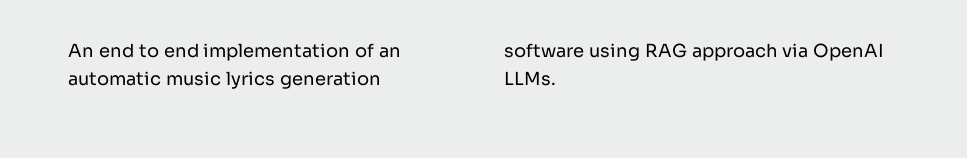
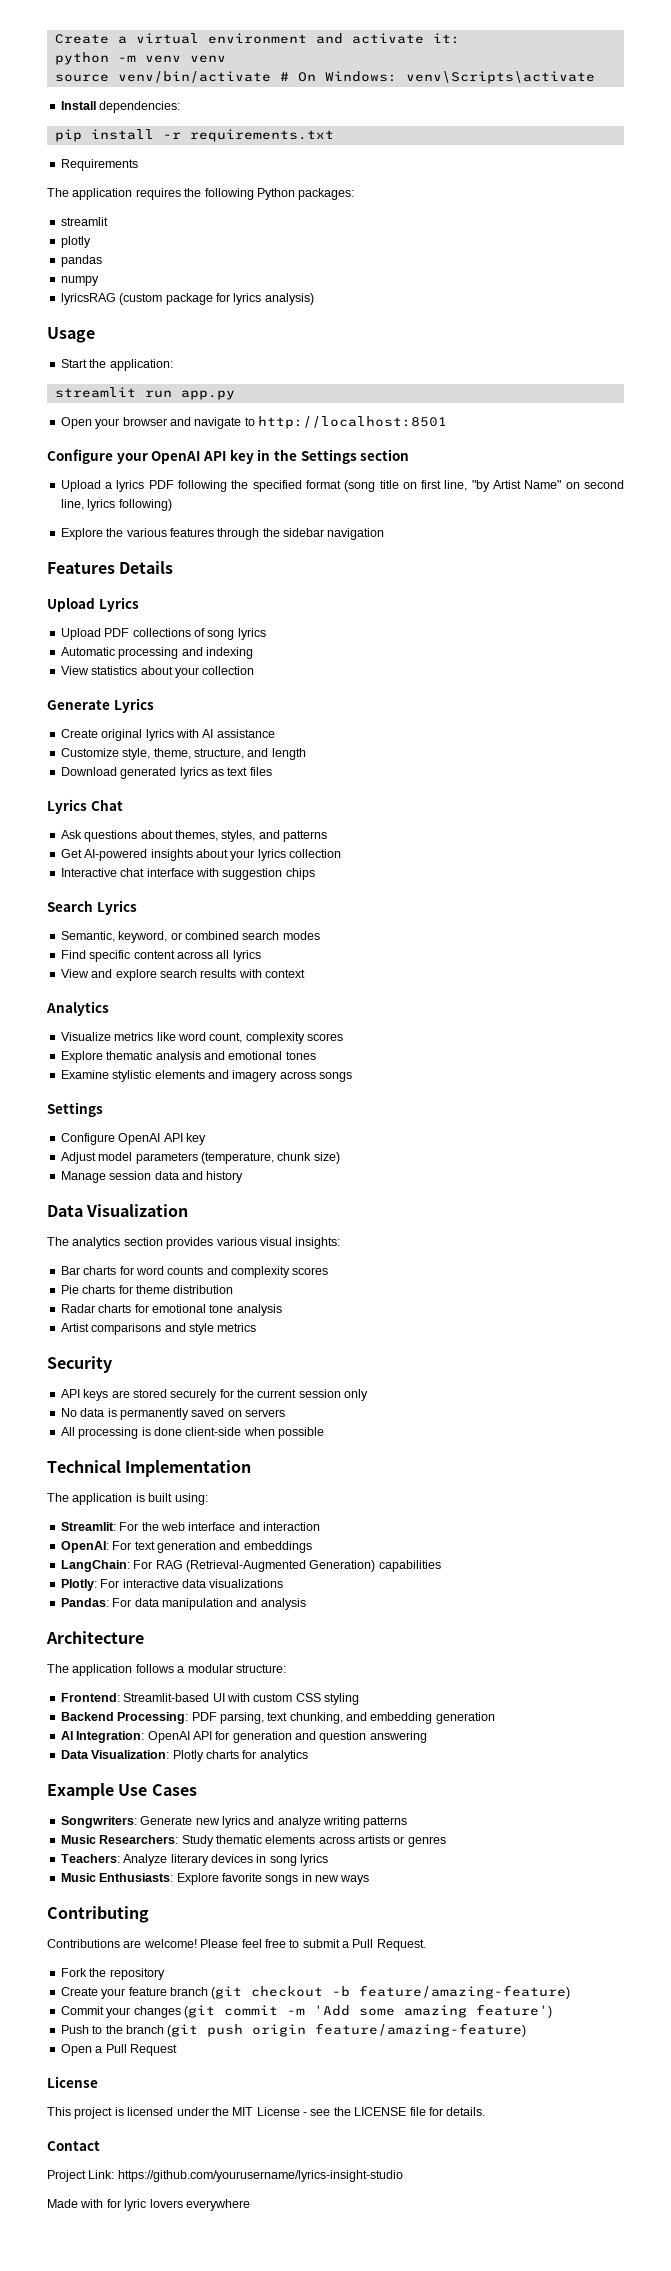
[68,43,402,61] [68,71,381,89] [504,43,885,61] [504,71,556,86] An end to end implementation of an automatic music lyrics generation software using RAG approach via OpenAI LLMs. -> [54,33,460,44] [54,52,226,65] [54,71,595,84] [60,101,181,113] [54,129,334,142] [60,159,138,171] [47,188,355,200] [60,217,108,226] [60,236,91,248] [60,255,102,267] [60,276,99,286] [60,293,314,305] [47,327,95,343] [60,359,173,371] [54,387,235,400] [60,416,447,429] [47,449,410,464] [60,480,624,492] [60,499,172,511] [60,528,385,540] [47,561,174,574] [47,597,139,612] [60,628,266,640] [60,647,253,659] [60,666,255,678] [47,698,154,713] [60,729,275,741] [60,748,306,760] [60,767,272,779] [47,799,123,814] [60,830,327,842] [60,849,341,861] [60,868,315,880] [47,900,137,915] [60,931,320,943] [60,950,261,962] [60,969,305,981] [46,1001,109,1016] [60,1032,343,1044] [60,1051,316,1063] [60,1070,352,1082] [47,1102,103,1117] [60,1133,206,1145] [60,1152,340,1164] [60,1171,244,1183] [47,1204,189,1217] [47,1237,341,1249] [60,1266,329,1278] [60,1285,234,1294] [60,1304,282,1316] [60,1323,257,1335] [47,1356,112,1373] [60,1389,369,1401] [60,1408,285,1420] [60,1427,324,1439] [47,1460,252,1477] [47,1493,208,1505] [60,1522,320,1531] [60,1541,312,1553] [60,1560,441,1572] [60,1579,284,1591] [60,1598,306,1610] [46,1631,144,1644] [47,1664,286,1676] [60,1693,359,1705] [60,1712,495,1724] [60,1731,427,1743] [60,1750,308,1762] [47,1783,197,1800] [60,1816,408,1828] [60,1835,446,1847] [60,1854,328,1866] [60,1873,370,1885] [47,1906,149,1923] [47,1939,426,1951] [60,1968,165,1980] [60,1985,571,1999] [60,2004,552,2018] [60,2023,527,2037] [60,2044,177,2056] [47,2076,98,2088] [47,2107,486,2119] [47,2140,100,2151] [47,2170,403,2182] [47,2199,250,2211] Create a virtual environment and activate it: // python -m venv venv // source venv/bin/activate # On Windows: venv\Scripts\activate // Install dependencies: // pip install -r requirements.txt // Requirements // The application requires the following Python packages: // streamlit // plotly // pandas // numpy // lyricsRAG (custom package for lyrics analysis) // Usage // Start the application: // streamlit run app.py // Open your browser and navigate to http://localhost:8501 // Configure your OpenAI API key in the Settings section // Upload a lyrics PDF following the specified format (song title on first line, "by Artist Name" on second line, lyrics following) // Explore the various features through the sidebar navigation // Features Details // Upload Lyrics // Upload PDF collections of song lyrics // Automatic processing and indexing // View statistics about your collection // Generate Lyrics // Create original lyrics with AI assistance // Customize style, theme, structure, and length // Download generated lyrics as text files // Lyrics Chat // Ask questions about themes, styles, and patterns // Get AI-powered insights about your lyrics collection // Interactive chat interface with suggestion chips // Search Lyrics // Semantic, keyword, or combined search modes // Find specific content across all lyrics // View and explore search results with context // Analytics // Visualize metrics like word count, complexity scores // Explore thematic analysis and emotional tones // Examine stylistic elements and imagery across songs // Settings // Configure OpenAI API key // Adjust model parameters (temperature, chunk size) // Manage session data and history // Data Visualization // The analytics section provides various visual insights: // Bar charts for word counts and complexity scores // Pie charts for theme distribution // Radar charts for emotional tone analysis // Artist comparisons and style metrics // Security // API keys are stored securely for the current session only // No data is permanently saved on servers // All processing is done client-side when possible // Technical Implementation // The application is built using: // Streamlit: For the web interface and interaction // OpenAI: For text generation and embeddings // LangChain: For RAG (Retrieval-Augmented Generation) capabilities // Plotly: For interactive data visualizations // Pandas: For data manipulation and analysis // Architecture // The application follows a modular structure: // Frontend: Streamlit-based UI with custom CSS styling // Backend Processing: PDF parsing, text chunking, and embedding generation // AI Integration: OpenAI API for generation and question answering // Data Visualization: Plotly charts for analytics // Example Use Cases // Songwriters: Generate new lyrics and analyze writing patterns // Music Researchers: Study thematic elements across artists or genres // Teachers: Analyze literary devices in song lyrics // Music Enthusiasts: Explore favorite songs in new ways // Contributing // Contributions are welcome! Please feel free to submit a Pull Request. // Fork the repository // Create your feature branch (git checkout -b feature/amazing-feature) // Commit your changes (git commit -m 'Add some amazing feature') // Push to the branch (git push origin feature/amazing-feature) // Open a Pull Request // License // This project is licensed under the MIT License - see the LICENSE file for details. // Contact // Project Link: https://github.com/yourusername/lyrics-insight-studio // Made with for lyric lovers everywhere

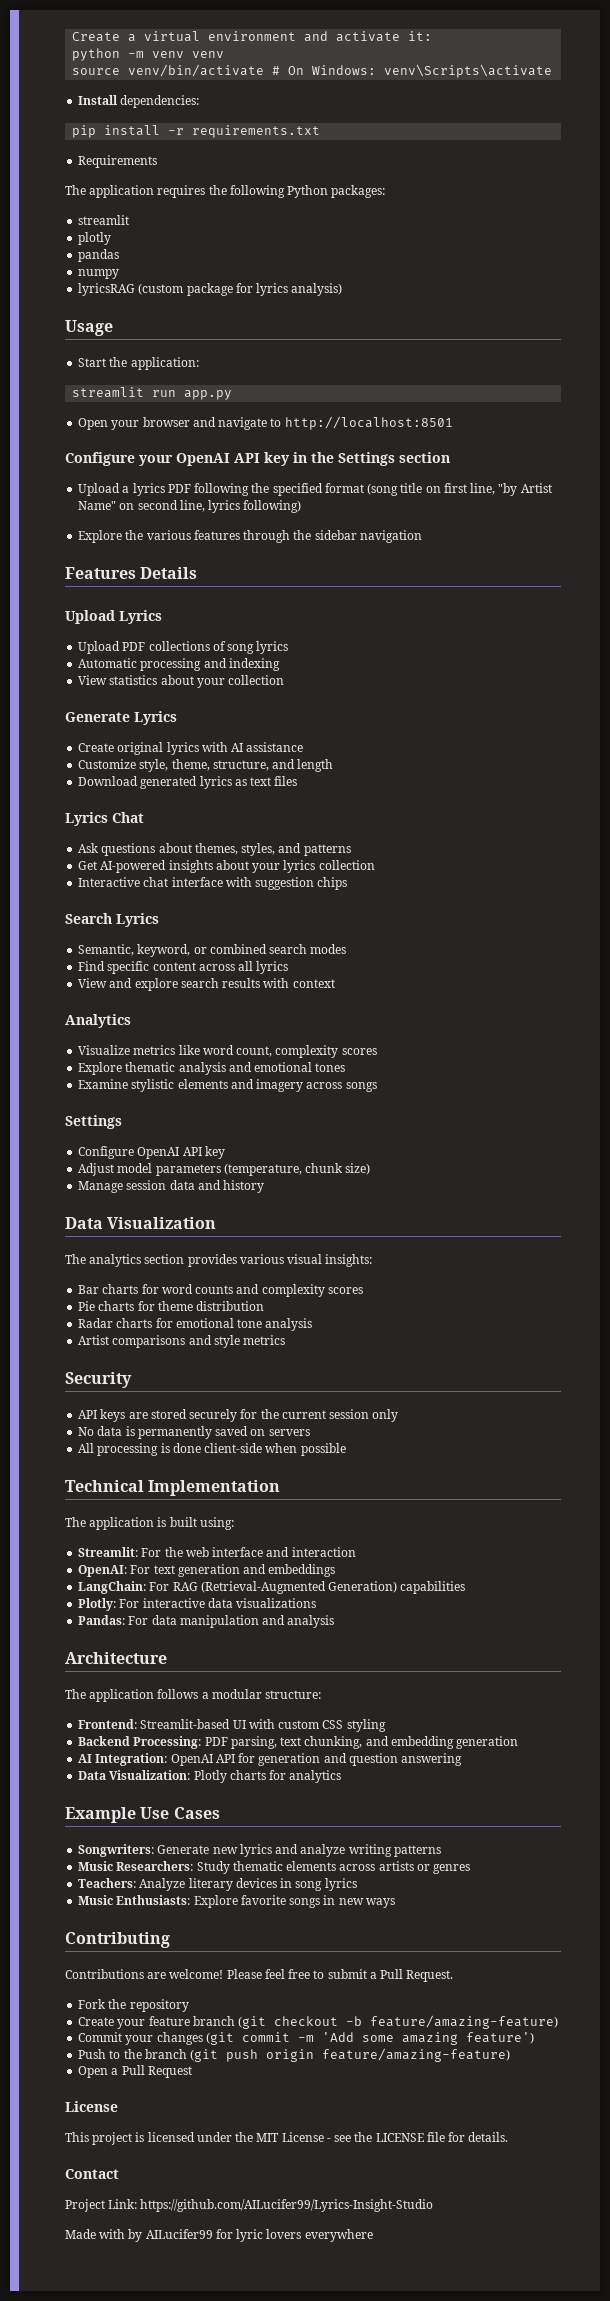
[117,2170,403,2182] https://github.com/yourusername/lyrics-insight-studio -> [140,2199,434,2212] https://github.com/AILucifer99/Lyrics-Insight-Studio
(104, 2203) none -> [128,2229,213,2242] by AILucifer99

